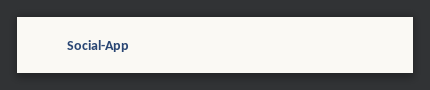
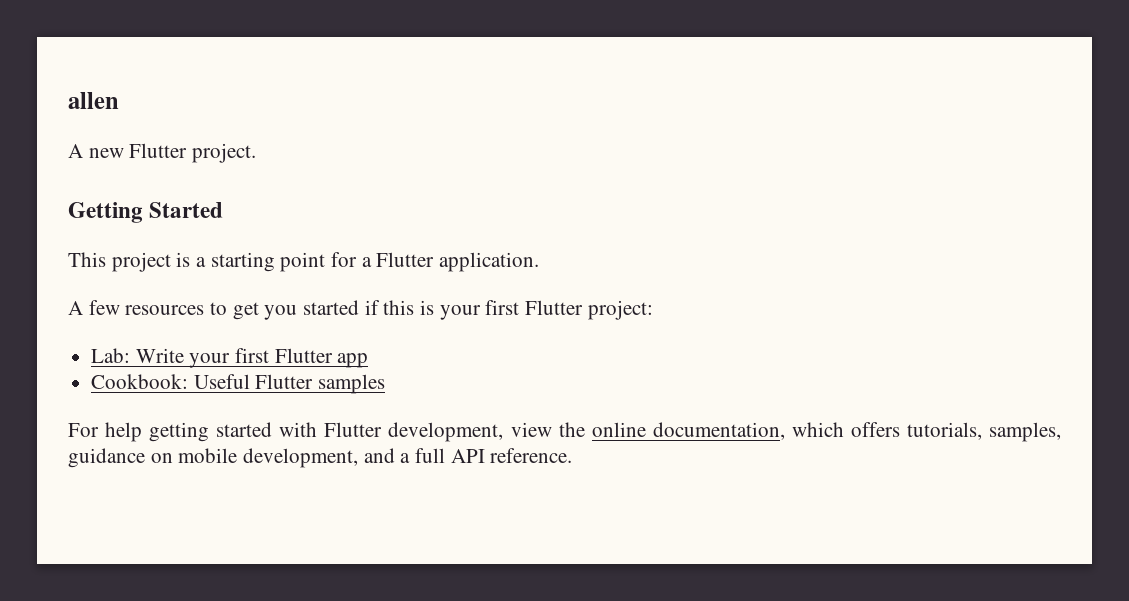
[67,40,129,52] Social-App -> [68,92,119,109] [68,143,257,163] [68,202,224,223] [68,252,540,272] [68,300,653,320] [91,348,369,368] [91,374,386,394] [68,422,1061,442] [68,448,573,468] allen // A new Flutter project. // Getting Started // This project is a starting point for a Flutter application. // A few resources to get you started if this is your first Flutter project: // Lab: Write your first Flutter app // Cookbook: Useful Flutter samples // For help getting started with Flutter development, view the online documentation, which offers tutorials, samples, guidance on mobile development, and a full API reference.

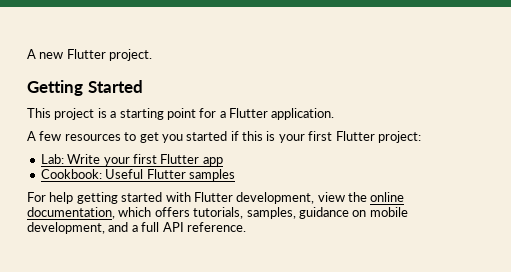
[68,92,119,109] allen // -> (27, 54) none

